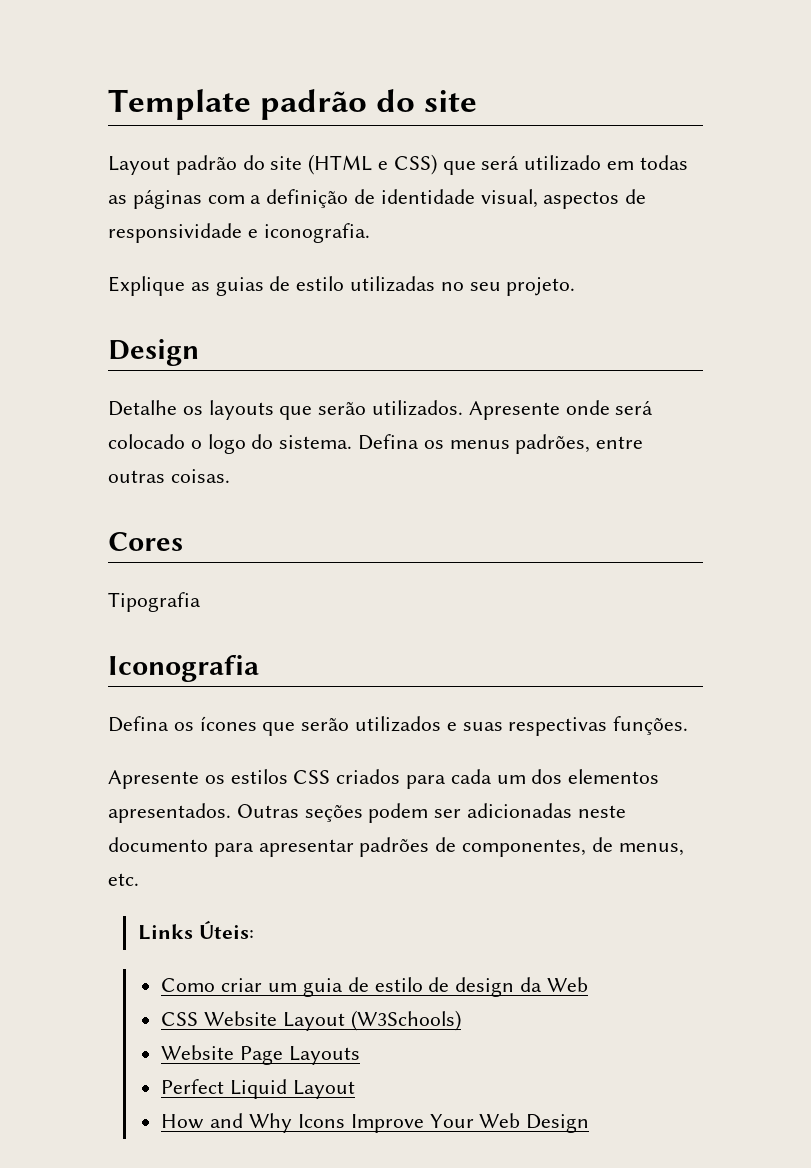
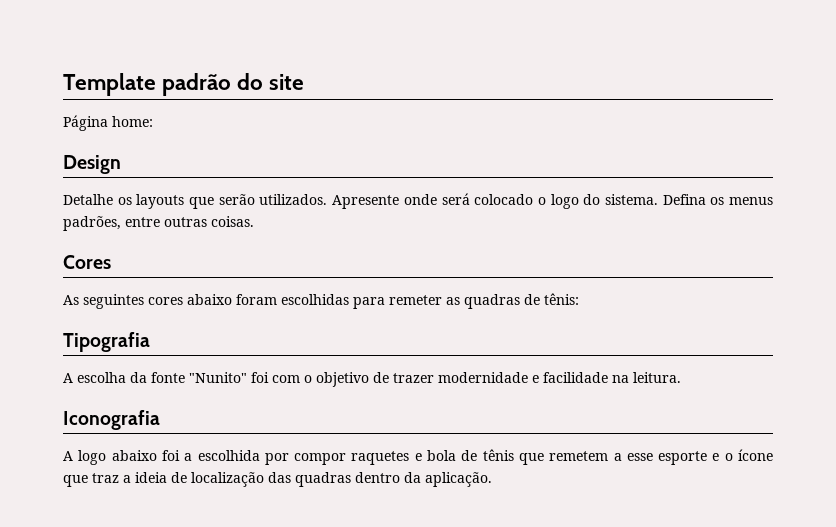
[108,154,688,175] [108,189,647,209] [108,223,370,243] [108,276,576,296] Layout padrão do site (HTML e CSS) que será utilizado em todas as páginas com a definição de identidade visual, aspectos de responsividade e iconografia. // Explique as guias de estilo utilizadas no seu projeto. -> [63,115,153,131] Página home:
[108,592,201,612] [108,655,259,682] [108,716,689,736] [108,769,660,789] [108,803,626,823] [108,837,684,857] [108,873,139,886] [137,920,254,940] [161,977,588,997] [161,1010,461,1031] [161,1045,361,1065] [161,1079,356,1099] [161,1113,590,1133] Tipografia // Iconografia // Defina os ícones que serão utilizados e suas respectivas funções. // Apresente os estilos CSS criados para cada um dos elementos apresentados. Outras seções podem ser adicionadas neste documento para apresentar padrões de componentes, de menus, etc. // Links Úteis: // Como criar um guia de estilo de design da Web // CSS Website Layout (W3Schools) // Website Page Layouts // Perfect Liquid Layout // How and Why Icons Improve Your Web Design -> [63,293,579,309] [63,332,150,352] [63,372,681,387] [63,410,160,430] [63,449,773,465] [63,472,492,487] As seguintes cores abaixo foram escolhidas para remeter as quadras de tênis: // Tipografia // A escolha da fonte "Nunito" foi com o objetivo de trazer modernidade e facilidade na leitura. // Iconografia // A logo abaixo foi a escolhida por compor raquetes e bola de tênis que remetem a esse esporte e o ícone que traz a ideia de localização das quadras dentro da aplicação.

